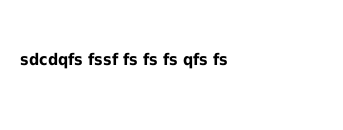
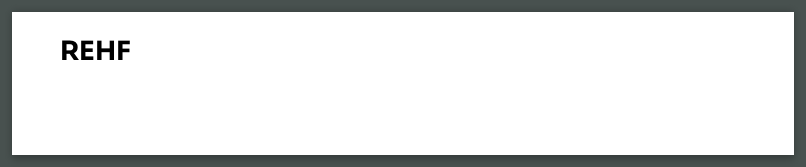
[20,52,228,69] sdcdqfs fssf fs fs fs qfs fs -> [60,40,131,60] REHF

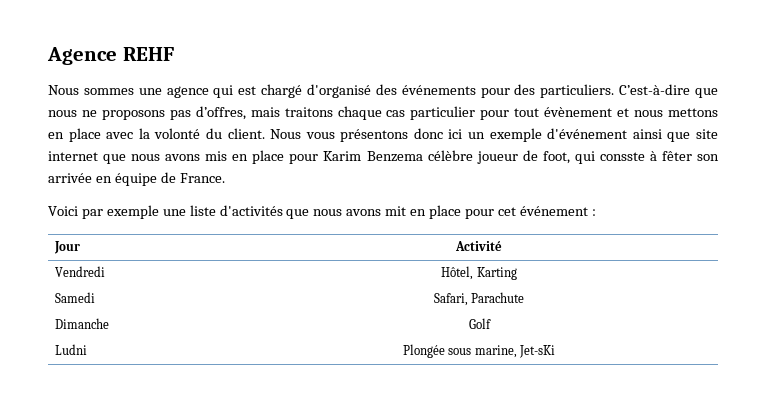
(60, 50) none -> [47,47,117,65] Agence
(131, 50) none -> [48,84,718,98] [48,106,718,120] [48,128,718,142] [48,150,719,164] [48,172,225,186] [48,205,596,219] [53,241,80,254] [455,241,502,251] [54,266,105,277] [441,266,517,280] [54,292,95,303] [433,292,525,306] [54,318,109,329] [468,318,491,329] [54,344,87,355] [402,344,556,358] // Nous sommes une agence qui est chargé d'organisé des événements pour des particuliers. C’est-à-dire que nous ne proposons pas d’offres, mais traitons chaque cas particulier pour tout évènement et nous mettons en place avec la volonté du client. Nous vous présentons donc ici un exemple d'événement ainsi que site internet que nous avons mis en place pour Karim Benzema célèbre joueur de foot, qui consste à fêter son arrivée en équipe de France. // Voici par exemple une liste d'activités que nous avons mit en place pour cet événement : // Jour | Activité // Vendredi | Hôtel, Karting // Samedi | Safari, Parachute // Dimanche | Golf // Ludni | Plongée sous marine, Jet-sKi

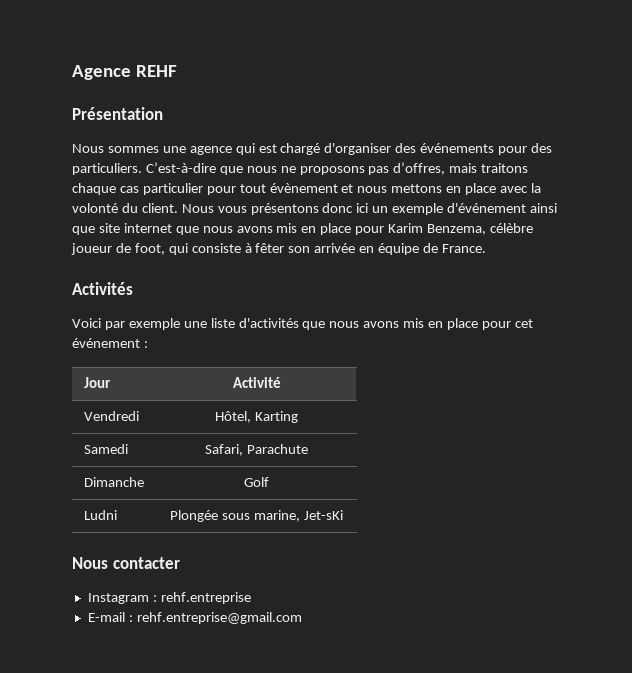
(174, 54) none -> [72,107,163,120] // Présentation
[307,84,371,98] d'organisé -> [324,143,392,155] d'organiser
[366,151,423,162] Benzema -> [427,224,487,235] Benzema,
[599,152,645,161] consste -> [191,243,241,253] consiste
(225, 178) none -> [72,282,133,295] // Activités
[385,206,407,216] mit -> [403,318,425,328] mis
(556, 351) none -> [72,557,180,569] [87,592,251,604] [87,612,302,624] // Nous contacter // Instagram : rehf.entreprise // E-mail : rehf.entreprise@gmail.com

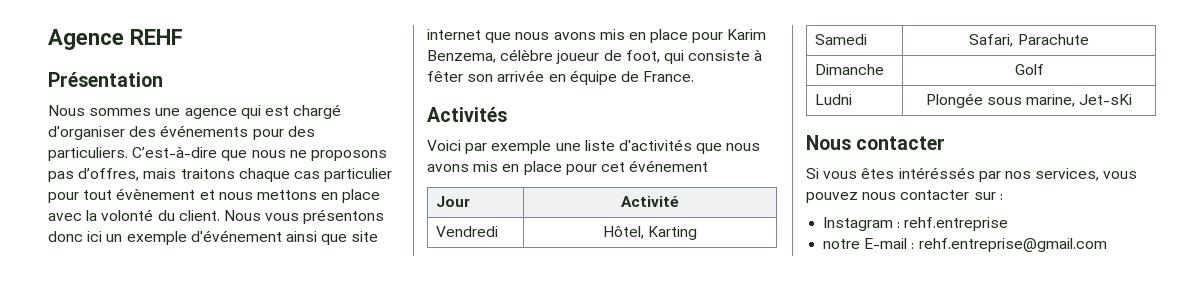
[143,341,148,348] : -> (709, 166) none
(180, 563) none -> [806,167,1138,182] [806,190,1003,203] // Si vous êtes intéréssés par nos services, vous pouvez nous contacter sur :
(251, 598) none -> [823,239,861,249] notre

